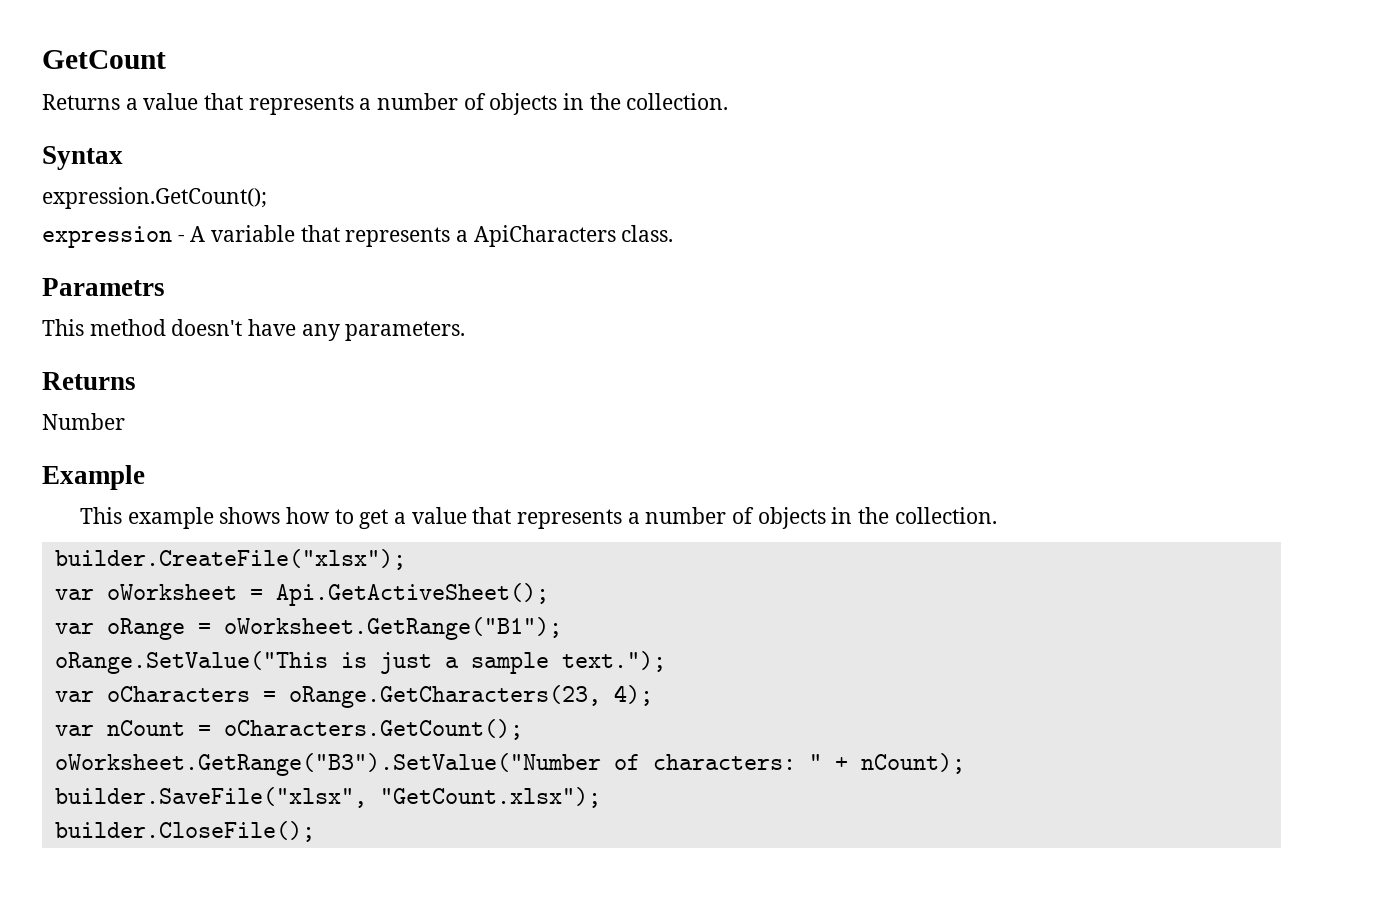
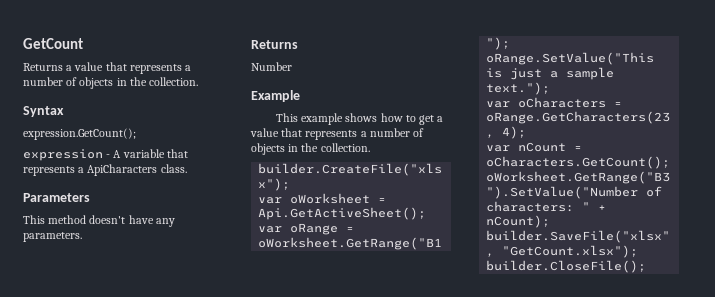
[42,278,165,296] Parametrs -> [23,193,90,202] Parameters

